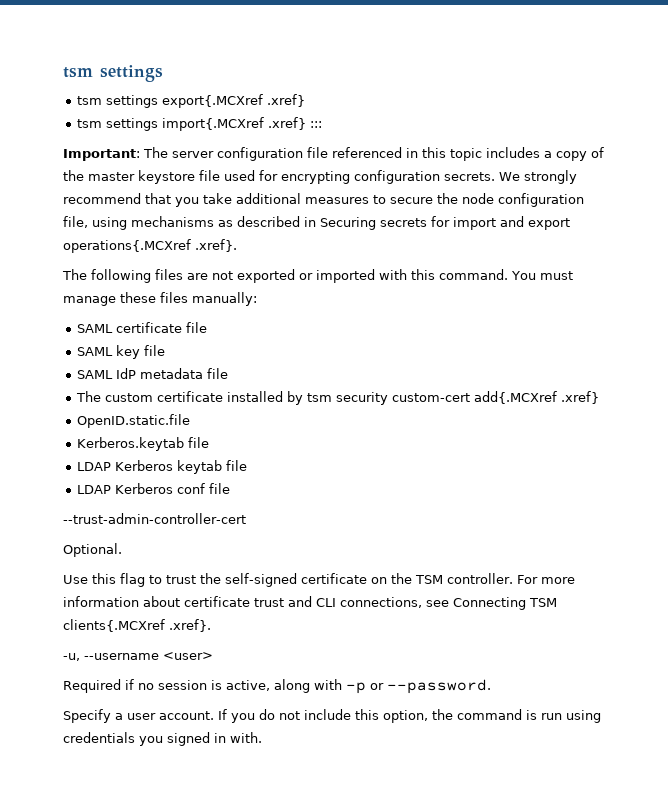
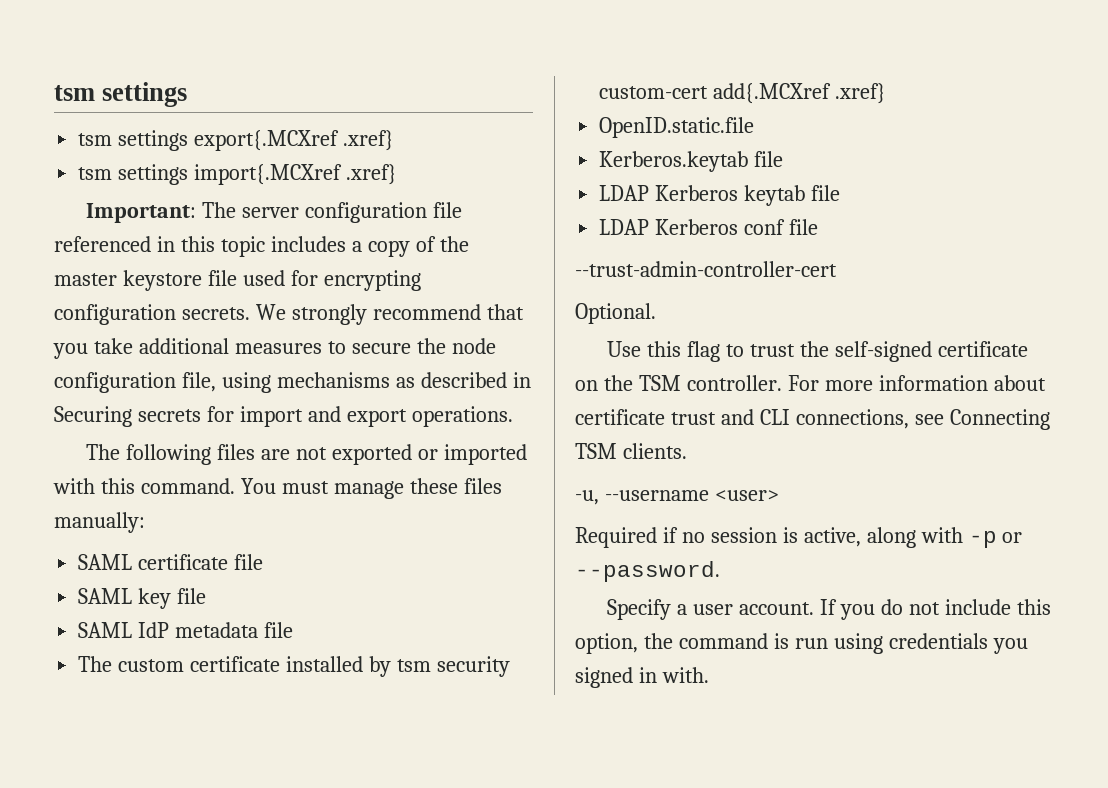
[310,121,323,128] ::: -> (398, 174) none
[63,239,237,253] operations{.MCXref .xref}. -> [411,406,513,427] operations.
[63,619,211,632] clients{.MCXref .xref}. -> [622,443,687,459] clients.

